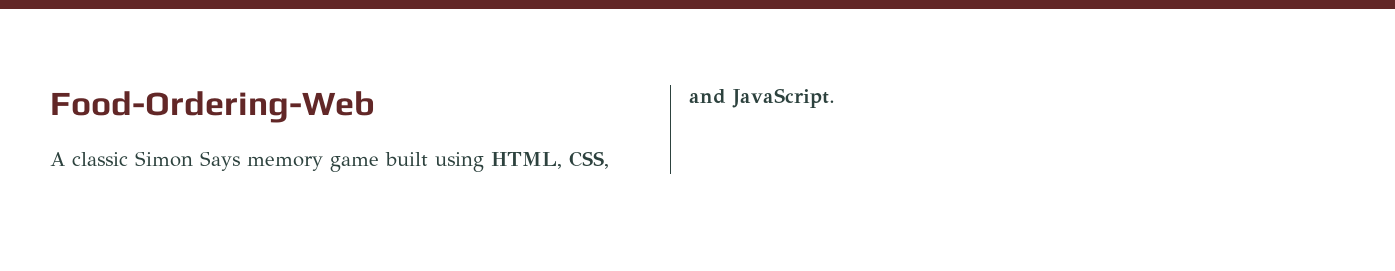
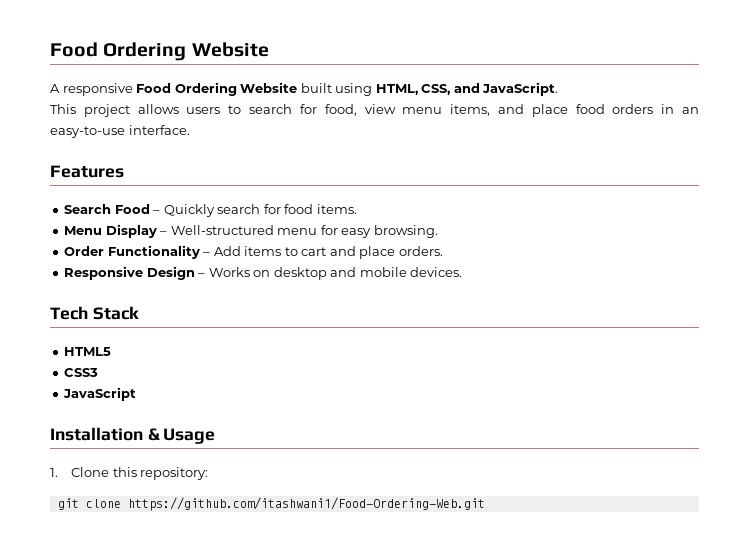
[50,91,375,123] [50,151,379,172] Food-Ordering-Web // A classic Simon Says memory game -> [50,42,269,61] [50,82,298,96] Food Ordering Website // A responsive Food Ordering Website
(835, 98) none -> [50,104,699,117] [50,125,190,138] [50,165,124,178] [64,204,357,217] [64,224,438,238] [64,245,443,259] [64,266,463,280] [50,306,139,320] [64,347,112,356] [64,368,99,377] [63,387,137,401] [50,427,216,444] [50,467,209,480] [57,497,485,511] // This project allows users to search for food, view menu items, and place food orders in an easy-to-use interface. // Features // Search Food – Quickly search for food items. // Menu Display – Well-structured menu for easy browsing. // Order Functionality – Add items to cart and place orders. // Responsive Design – Works on desktop and mobile devices. // Tech Stack // HTML5 // CSS3 // JavaScript // Installation & Usage // 1. Clone this repository: // git clone https://github.com/itashwani1/Food-Ordering-Web.git

